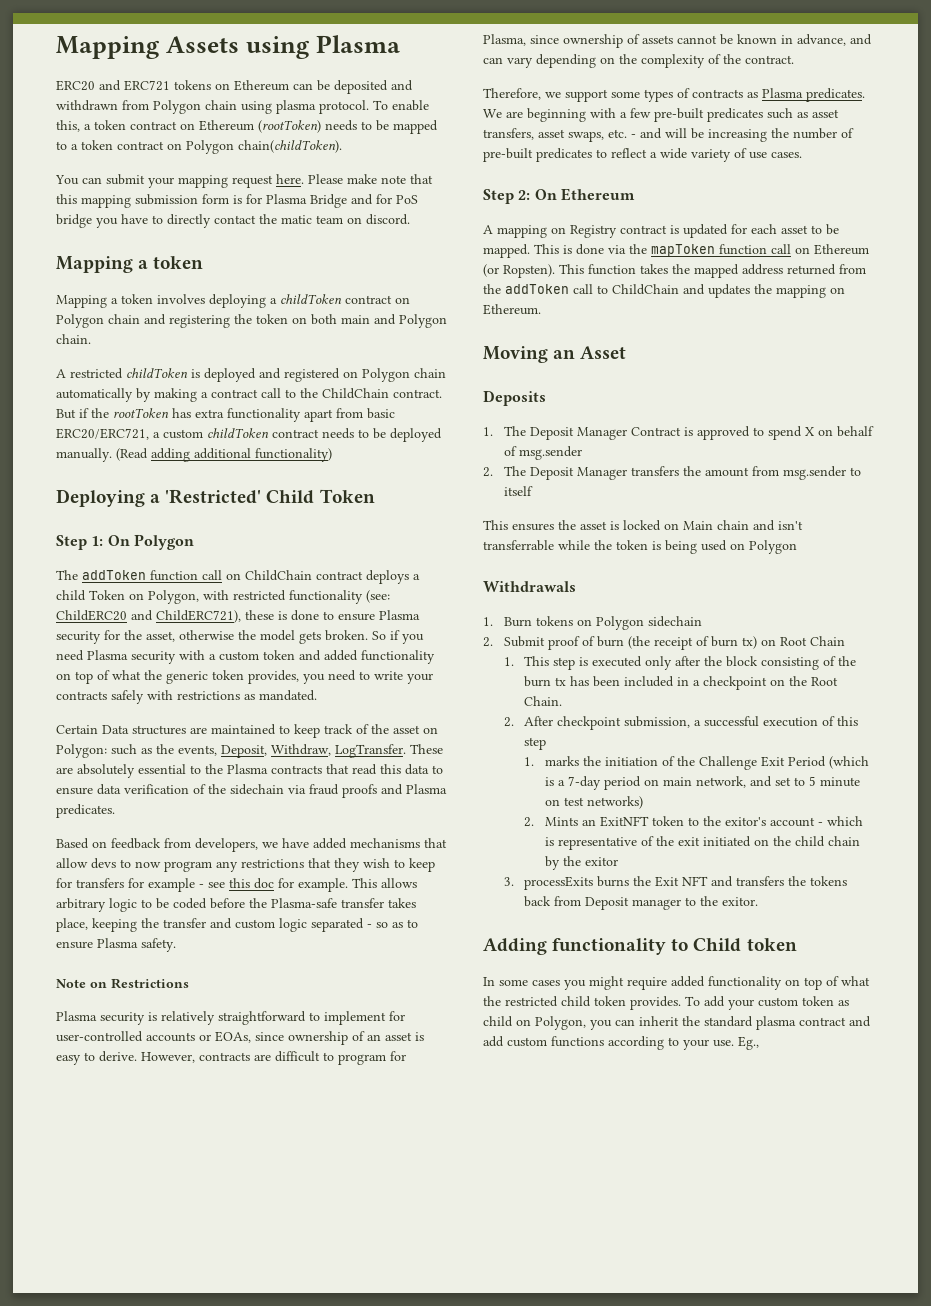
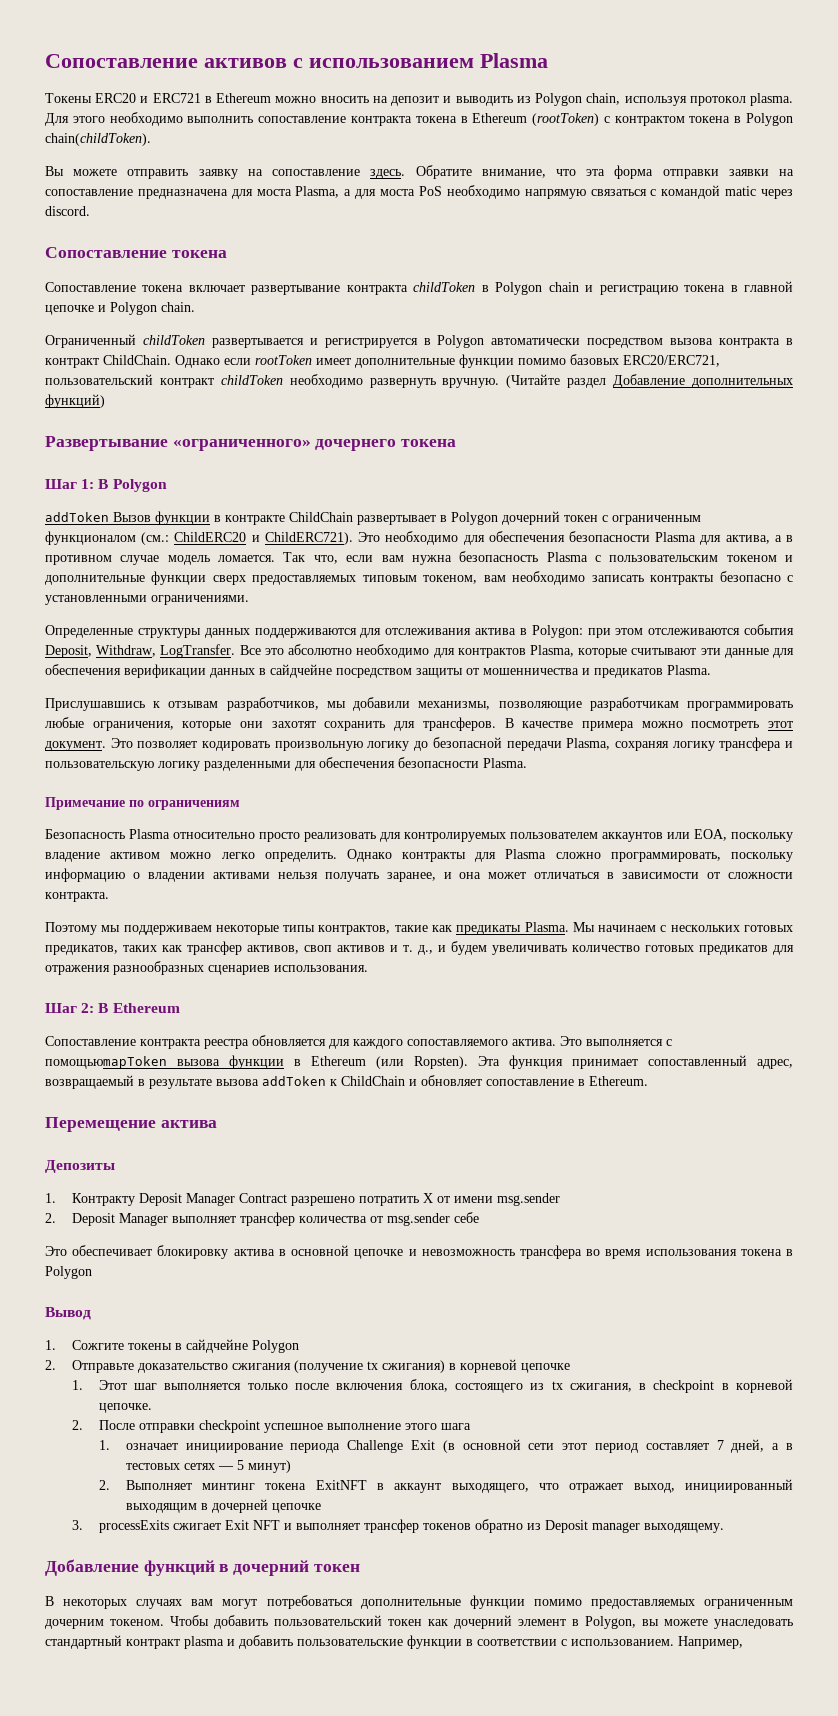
[56,35,400,59] [56,80,413,94] [56,100,429,114] [56,120,438,134] [56,140,342,154] [55,174,433,188] [56,194,418,208] [56,214,410,228] [56,256,204,273] [56,294,410,308] [56,314,447,328] [56,334,91,344] [56,368,446,382] [56,388,442,402] [56,408,395,422] [56,428,442,442] [56,448,332,462] [56,489,375,507] [56,534,194,550] [56,570,420,584] [56,590,390,604] [56,610,420,623] [56,630,424,644] [56,650,435,664] [56,670,433,684] [56,690,317,704] [56,724,438,738] [56,744,443,758] [56,764,443,778] [56,784,447,798] [56,804,115,818] [56,838,447,852] [56,858,435,872] [56,878,417,892] [56,898,416,912] [56,918,418,932] [56,938,176,952] [56,978,189,989] [56,1011,405,1025] [56,1031,424,1045] [56,1051,406,1065] [483,34,872,48] [483,54,794,68] [483,88,865,102] [483,108,839,122] [483,128,854,142] [483,148,802,162] [483,188,635,204] [483,224,839,238] [483,244,869,258] [483,264,866,278] [483,284,845,298] [483,304,541,315] [483,346,627,363] [483,390,546,406] [483,426,526,436] Mapping Assets using Plasma // ERC20 and ERC721 tokens on Ethereum can be deposited and withdrawn from Polygon chain using plasma protocol. To enable this, a token contract on Ethereum (rootToken) needs to be mapped to a token contract on Polygon chain(childToken). // You can submit your mapping request here. Please make note that this mapping submission form is for Plasma Bridge and for PoS bridge you have to directly contact the matic team on discord. // Mapping a token // Mapping a token involves deploying a childToken contract on Polygon chain and registering the token on both main and Polygon chain. // A restricted childToken is deployed and registered on Polygon chain automatically by making a contract call to the ChildChain contract. But if the rootToken has extra functionality apart from basic ERC20/ERC721, a custom childToken contract needs to be deployed manually. (Read adding additional functionality) // Deploying a 'Restricted' Child Token // Step 1: On Polygon // The addToken function call on ChildChain contract deploys a child Token on Polygon, with restricted functionality (see: ChildERC20 and ChildERC721), these is done to ensure Plasma security for the asset, otherwise the model gets broken. So if you need Plasma security with a custom token and added functionality on top of what the generic token provides, you need to write your contracts safely with restrictions as mandated. // Certain Data structures are maintained to keep track of the asset on Polygon: such as the events, Deposit, Withdraw, LogTransfer. These are absolutely essential to the Plasma contracts that read this data to ensure data verification of the sidechain via fraud proofs and Plasma predicates. // Based on feedback from developers, we have added mechanisms that allow devs to now program any restrictions that they wish to keep for transfers for example - see this doc for example. This allows arbitrary logic to be coded before the Plasma-safe transfer takes place, keeping the transfer and custom logic separated - so as to ensure Plasma safety. // Note on Restrictions // Plasma security is relatively straightforward to implement for user-controlled accounts or EOAs, since ownership of an asset is easy to derive. However, contracts are difficult to program for Plasma, since ownership of assets cannot be known in advance, and can vary depending on the complexity of the contract. // Therefore, we support some types of contracts as Plasma predicates. We are beginning with a few pre-built predicates such as asset transfers, asset swaps, etc. - and will be increasing the number of pre-built predicates to reflect a wide variety of use cases. // Step 2: On Ethereum // A mapping on Registry contract is updated for each asset to be mapped. This is done via the mapToken function call on Ethereum (or Ropsten). This function takes the mapped address returned from the addToken call to ChildChain and updates the mapping on Ethereum. // Moving an Asset // Deposits // 1. The -> [45,53,548,68] [45,93,794,106] [45,112,794,126] [45,133,151,146] [45,165,794,179] [45,185,794,199] [45,206,90,216] [45,247,227,258] [45,281,793,295] [45,302,195,315] [45,334,793,348] [45,354,720,368] [45,374,794,388] [45,394,105,408] [45,436,457,451] [45,479,167,492] [45,511,701,525] [45,531,793,545] [45,551,793,565] [45,571,794,585] [45,595,249,605] [45,624,794,638] [45,644,794,658] [45,664,711,678] [45,697,793,711] [45,717,793,731] [45,737,794,751] [45,757,527,771] [45,797,240,810] [45,829,793,842] [45,849,793,862] [45,868,794,882] [45,892,109,902] [45,922,794,935] [45,941,794,955] [45,961,368,975] [45,1003,180,1013] [45,1035,672,1049] [45,1055,793,1069] [45,1075,648,1089] [45,1117,217,1132] [45,1160,115,1173] [45,1193,135,1206] Сопоставление активов с использованием Plasma // Токены ERC20 и ERC721 в Ethereum можно вносить на депозит и выводить из Polygon chain, используя протокол plasma. Для этого необходимо выполнить сопоставление контракта токена в Ethereum (rootToken) с контрактом токена в Polygon chain(childToken). // Вы можете отправить заявку на сопоставление здесь. Обратите внимание, что эта форма отправки заявки на сопоставление предназначена для моста Plasma, а для моста PoS необходимо напрямую связаться с командой matic через discord. // Сопоставление токена // Сопоставление токена включает развертывание контракта childToken в Polygon chain и регистрацию токена в главной цепочке и Polygon chain. // Ограниченный childToken развертывается и регистрируется в Polygon автоматически посредством вызова контракта в контракт ChildChain. Однако если rootToken имеет дополнительные функции помимо базовых ERC20/ERC721, пользовательский контракт childToken необходимо развернуть вручную. (Читайте раздел Добавление дополнительных функций) // Развертывание «ограниченного» дочернего токена // Шаг 1: В Polygon // addToken Вызов функции в контракте ChildChain развертывает в Polygon дочерний токен с ограниченным функционалом (см.: ChildERC20 и ChildERC721). Это необходимо для обеспечения безопасности Plasma для актива, а в противном случае модель ломается. Так что, если вам нужна безопасность Plasma с пользовательским токеном и дополнительные функции сверх предоставляемых типовым токеном, вам необходимо записать контракты безопасно с установленными ограничениями. // Определенные структуры данных поддерживаются для отслеживания актива в Polygon: при этом отслеживаются события Deposit, Withdraw, LogTransfer. Все это абсолютно необходимо для контрактов Plasma, которые считывают эти данные для обеспечения верификации данных в сайдчейне посредством защиты от мошенничества и предикатов Plasma. // Прислушавшись к отзывам разработчиков, мы добавили механизмы, позволяющие разработчикам программировать любые ограничения, которые они захотят сохранить для трансферов. В качестве примера можно посмотреть этот документ. Это позволяет кодировать произвольную логику до безопасной передачи Plasma, сохраняя логику трансфера и пользовательскую логику разделенными для обеспечения безопасности Plasma. // Примечание по ограничениям // Безопасность Plasma относительно просто реализовать для контролируемых пользователем аккаунтов или EOA, поскольку владение активом можно легко определить. Однако контракты для Plasma сложно программировать, поскольку информацию о владении активами нельзя получать заранее, и она может отличаться в зависимости от сложности контракта. // Поэтому мы поддерживаем некоторые типы контрактов, такие как предикаты Plasma. Мы начинаем с нескольких готовых предикатов, таких как трансфер активов, своп активов и т. д., и будем увеличивать количество готовых предикатов для отражения разнообразных сценариев использования. // Шаг 2: В Ethereum // Сопоставление контракта реестра обновляется для каждого сопоставляемого актива. Это выполняется с помощьюmapToken вызова функции в Ethereum (или Ropsten). Эта функция принимает сопоставленный адрес, возвращаемый в результате вызова addToken к ChildChain и обновляет сопоставление в Ethereum. // Перемещение актива // Депозиты // 1. Контракту
[683,426,874,440] [503,446,517,456] is approved to spend X on behalf of -> [290,1193,493,1206] разрешено потратить X от имени
[503,466,861,480] [503,486,533,496] [483,520,803,531] [483,540,797,554] [483,581,576,592] [483,616,702,630] [483,636,845,650] [503,656,857,670] [524,676,839,690] [524,696,563,706] [503,716,859,730] [524,737,547,750] [524,756,870,770] [545,776,861,790] [545,796,644,809] [524,816,864,827] [545,836,861,850] [545,856,619,870] [503,876,848,890] [524,896,759,910] [483,938,797,955] [483,976,870,990] [483,996,849,1010] [483,1016,871,1030] [483,1036,759,1050] The Deposit Manager transfers the amount from msg.sender to itself // This ensures the asset is locked on Main chain and isn't transferrable while the token is being used on Polygon // Withdrawals // 1. Burn tokens on Polygon sidechain // 2. Submit proof of burn (the receipt of burn tx) on Root Chain // 1. This step is executed only after the block consisting of the burn tx has been included in a checkpoint on the Root Chain. // 2. After checkpoint submission, a successful execution of this step // 1. marks the initiation of the Challenge Exit Period (which is a 7-day period on main network, and set to 5 minute on test networks) // 2. Mints an ExitNFT token to the exitor's account - which is representative of the exit initiated on the child chain by the exitor // 3. processExits burns the Exit NFT and transfers the tokens back from Deposit manager to the exitor. // Adding functionality to Child token // In some cases you might require added functionality on top of what the restricted child token provides. To add your custom token as child on Polygon, you can inherit the standard plasma contract and add custom functions according to your use. Eg., -> [71,1212,479,1226] [45,1245,793,1259] [45,1266,92,1279] [45,1307,91,1320] [45,1339,299,1353] [45,1359,570,1373] [71,1379,794,1393] [98,1403,152,1413] [71,1420,471,1433] [98,1439,793,1453] [125,1460,291,1473] [98,1479,793,1493] [125,1499,321,1513] [71,1519,724,1533] [45,1559,360,1576] [45,1595,794,1609] [45,1615,793,1629] [45,1635,743,1649] Deposit Manager выполняет трансфер количества от msg.sender себе // Это обеспечивает блокировку актива в основной цепочке и невозможность трансфера во время использования токена в Polygon // Вывод // 1. Сожгите токены в сайдчейне Polygon // 2. Отправьте доказательство сжигания (получение tx сжигания) в корневой цепочке // 1. Этот шаг выполняется только после включения блока, состоящего из tx сжигания, в checkpoint в корневой цепочке. // 2. После отправки checkpoint успешное выполнение этого шага // 1. означает инициирование периода Challenge Exit (в основной сети этот период составляет 7 дней, а в тестовых сетях — 5 минут) // 2. Выполняет минтинг токена ExitNFT в аккаунт выходящего, что отражает выход, инициированный выходящим в дочерней цепочке // 3. processExits сжигает Exit NFT и выполняет трансфер токенов обратно из Deposit manager выходящему. // Добавление функций в дочерний токен // В некоторых случаях вам могут потребоваться дополнительные функции помимо предоставляемых ограниченным дочерним токеном. Чтобы добавить пользовательский токен как дочерний элемент в Polygon, вы можете унаследовать стандартный контракт plasma и добавить пользовательские функции в соответствии с использованием. Например,

